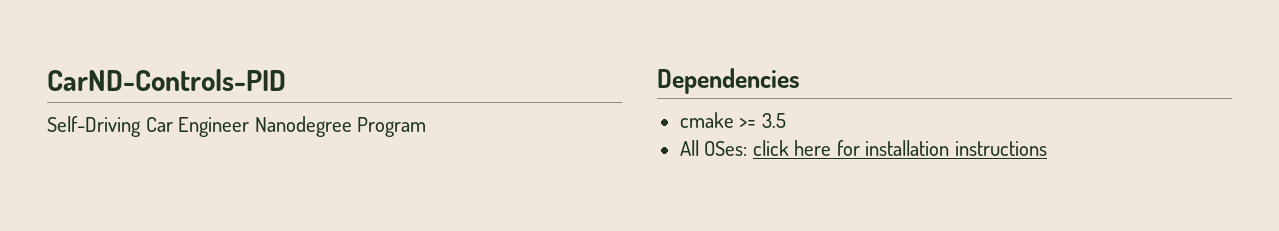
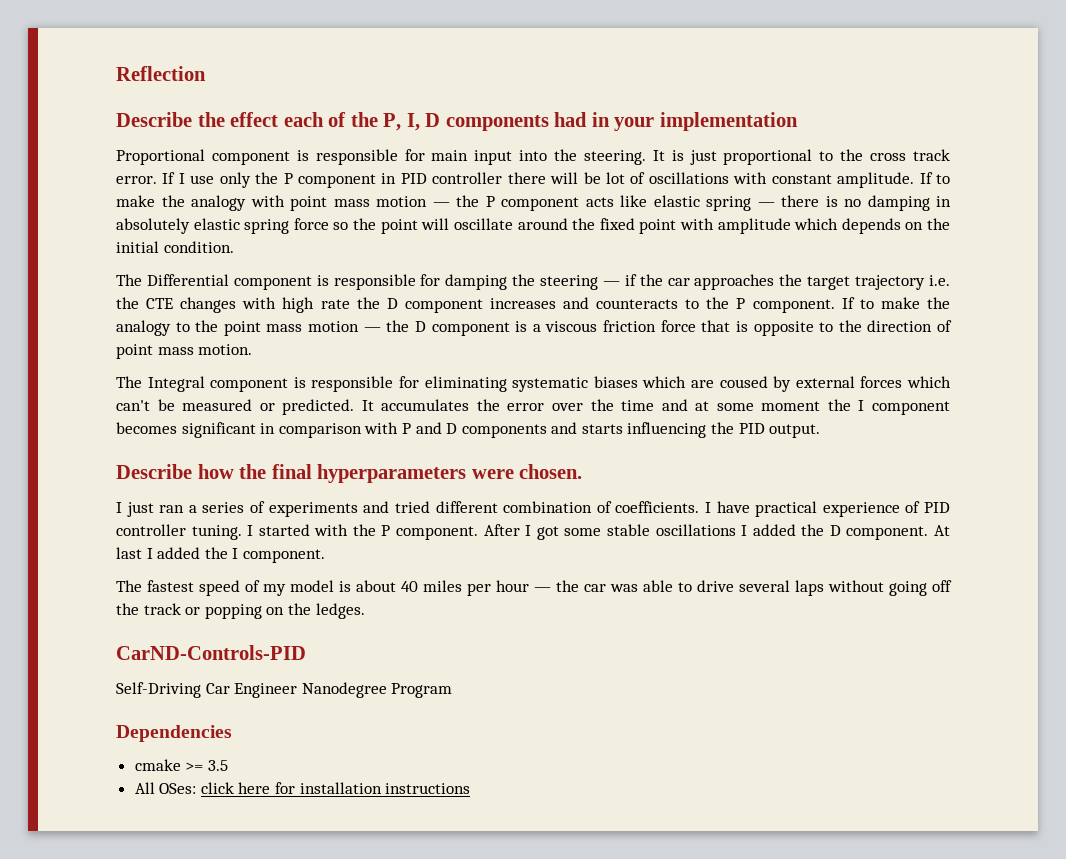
(47, 80) none -> [116,66,206,81] [116,112,798,131] [116,149,950,165] [116,172,951,188] [116,195,951,211] [116,218,950,234] [116,241,234,253] [116,274,950,290] [116,297,950,313] [116,320,952,336] [116,344,253,359] [116,376,952,392] [116,399,950,415] [116,422,821,438] [116,464,583,483] [116,501,950,517] [116,524,950,540] [116,547,325,563] [116,580,952,596] [116,603,365,619] Reflection // Describe the effect each of the P, I, D components had in your implementation // Proportional component is responsible for main input into the steering. It is just proportional to the cross track error. If I use only the P component in PID controller there will be lot of oscillations with constant amplitude. If to make the analogy with point mass motion — the P component acts like elastic spring — there is no damping in absolutely elastic spring force so the point will oscillate around the fixed point with amplitude which depends on the initial condition. // The Differential component is responsible for damping the steering — if the car approaches the target trajectory i.e. the CTE changes with high rate the D component increases and counteracts to the P component. If to make the analogy to the point mass motion — the D component is a viscous friction force that is opposite to the direction of point mass motion. // The Integral component is responsible for eliminating systematic biases which are coused by external forces which can't be measured or predicted. It accumulates the error over the time and at some moment the I component becomes significant in comparison with P and D components and starts influencing the PID output. // Describe how the final hyperparameters were chosen. // I just ran a series of experiments and tried different combination of coefficients. I have practical experience of PID controller tuning. I started with the P component. After I got some stable oscillations I added the D component. At last I added the I component. // The fastest speed of my model is about 40 miles per hour — the car was able to drive several laps without going off the track or popping on the ledges. //

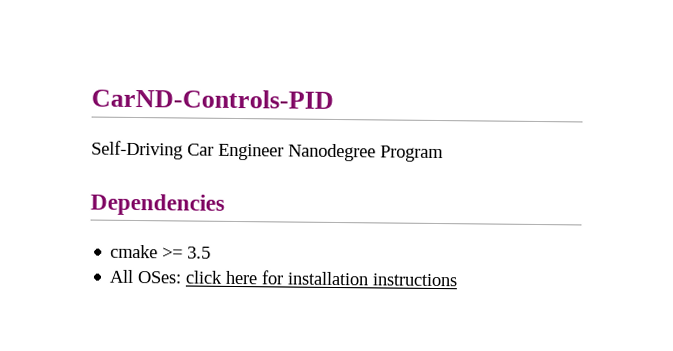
[116,66,206,81] [116,112,798,131] [116,149,950,165] [116,172,951,188] [116,195,951,211] [116,218,950,234] [116,241,234,253] [116,274,950,290] [116,297,950,313] [116,320,952,336] [116,344,253,359] [116,376,952,392] [116,399,950,415] [116,422,821,438] [116,464,583,483] [116,501,950,517] [116,524,950,540] [116,547,325,563] [116,580,952,596] [116,603,365,619] Reflection // Describe the effect each of the P, I, D components had in your implementation // Proportional component is responsible for main input into the steering. It is just proportional to the cross track error. If I use only the P component in PID controller there will be lot of oscillations with constant amplitude. If to make the analogy with point mass motion — the P component acts like elastic spring — there is no damping in absolutely elastic spring force so the point will oscillate around the fixed point with amplitude which depends on the initial condition. // The Differential component is responsible for damping the steering — if the car approaches the target trajectory i.e. the CTE changes with high rate the D component increases and counteracts to the P component. If to make the analogy to the point mass motion — the D component is a viscous friction force that is opposite to the direction of point mass motion. // The Integral component is responsible for eliminating systematic biases which are coused by external forces which can't be measured or predicted. It accumulates the error over the time and at some moment the I component becomes significant in comparison with P and D components and starts influencing the PID output. // Describe how the final hyperparameters were chosen. // I just ran a series of experiments and tried different combination of coefficients. I have practical experience of PID controller tuning. I started with the P component. After I got some stable oscillations I added the D component. At last I added the I component. // The fastest speed of my model is about 40 miles per hour — the car was able to drive several laps without going off the track or popping on the ledges. // -> (91, 98) none

